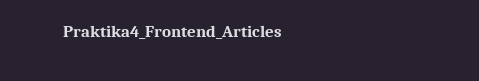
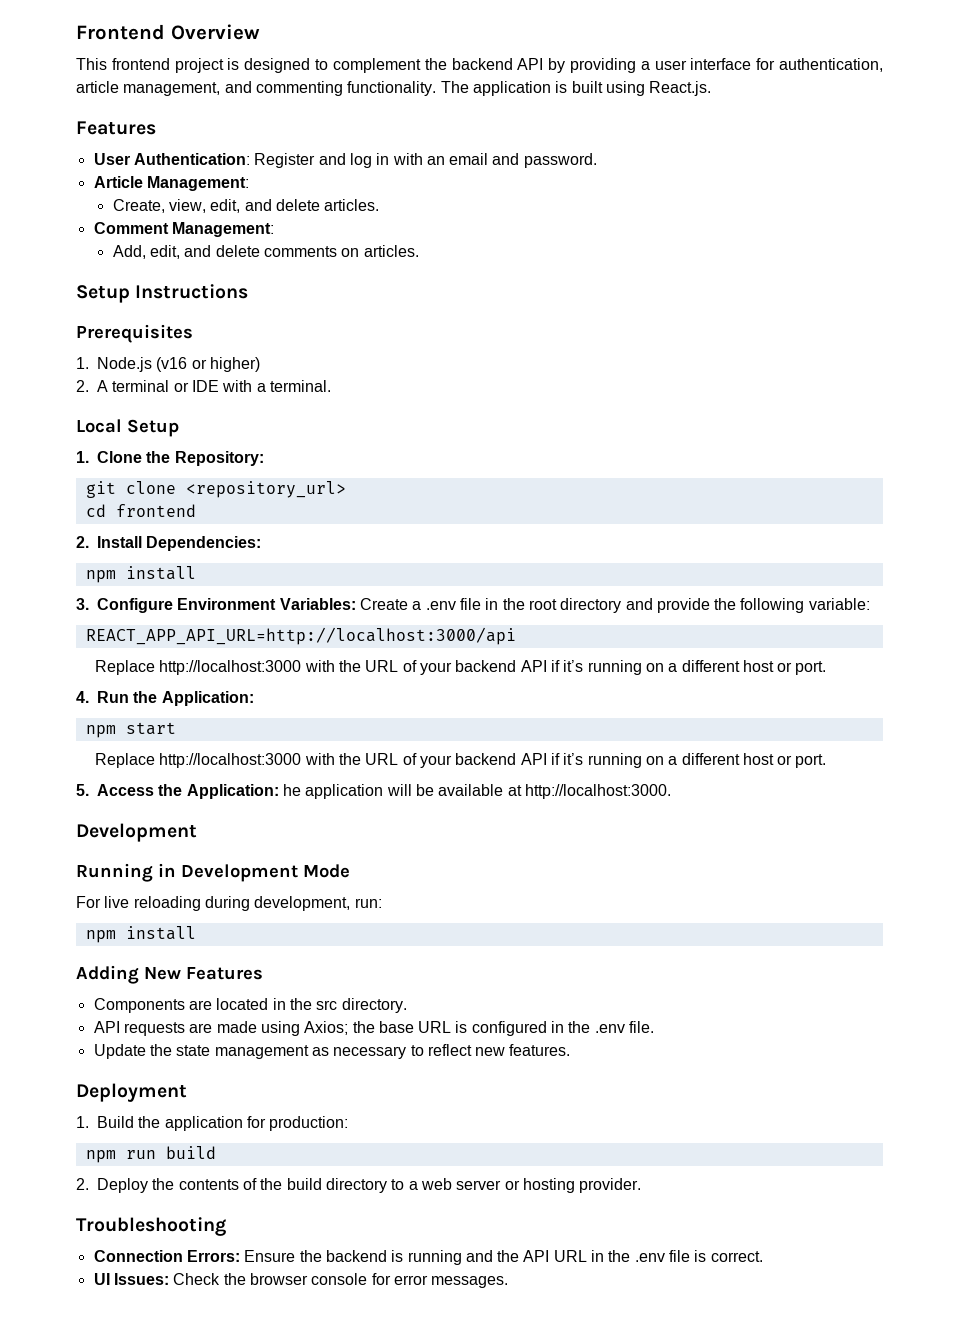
[63,25,282,39] Praktika4_Frontend_Articles -> [76,24,260,40] [76,58,883,73] [76,81,712,96] [76,121,156,135] [93,153,597,168] [93,176,249,191] [112,199,380,213] [93,222,274,237] [112,245,419,259] [76,284,249,303] [76,324,193,343] [76,357,260,372] [76,380,331,392] [76,419,179,437] [76,451,264,466] [85,481,346,498] [85,504,196,517] [76,536,262,551] [85,566,196,583] [76,598,870,613] [85,627,516,645] [95,660,827,675] [76,691,254,706] [85,722,176,738] [95,753,827,768] [76,784,671,799] [76,823,197,842] [76,863,350,882] [76,896,382,911] [85,926,196,943] [76,965,263,984] [93,998,407,1013] [93,1021,655,1036] [93,1044,571,1059] [76,1083,187,1102] [76,1116,349,1131] [85,1146,216,1163] [76,1178,642,1193] [76,1217,226,1236] [93,1250,763,1265] [93,1273,509,1288] Frontend Overview // This frontend project is designed to complement the backend API by providing a user interface for authentication, article management, and commenting functionality. The application is built using React.js. // Features // User Authentication: Register and log in with an email and password. // Article Management: // Create, view, edit, and delete articles. // Comment Management: // Add, edit, and delete comments on articles. // Setup Instructions // Prerequisites // 1. Node.js (v16 or higher) // 2. A terminal or IDE with a terminal. // Local Setup // 1. Clone the Repository: // git clone <repository_url> // cd frontend // 2. Install Dependencies: // npm install // 3. Configure Environment Variables: Create a .env file in the root directory and provide the following variable: // REACT_APP_API_URL=http://localhost:3000/api // Replace http://localhost:3000 with the URL of your backend API if it’s running on a different host or port. // 4. Run the Application: // npm start // Replace http://localhost:3000 with the URL of your backend API if it’s running on a different host or port. // 5. Access the Application: he application will be available at http://localhost:3000. // Development // Running in Development Mode // For live reloading during development, run: // npm install // Adding New Features // Components are located in the src directory. // API requests are made using Axios; the base URL is configured in the .env file. // Update the state management as necessary to reflect new features. // Deployment // 1. Build the application for production: // npm run build // 2. Deploy the contents of the build directory to a web server or hosting provider. // Troubleshooting // Connection Errors: Ensure the backend is running and the API URL in the .env file is correct. // UI Issues: Check the browser console for error messages.

